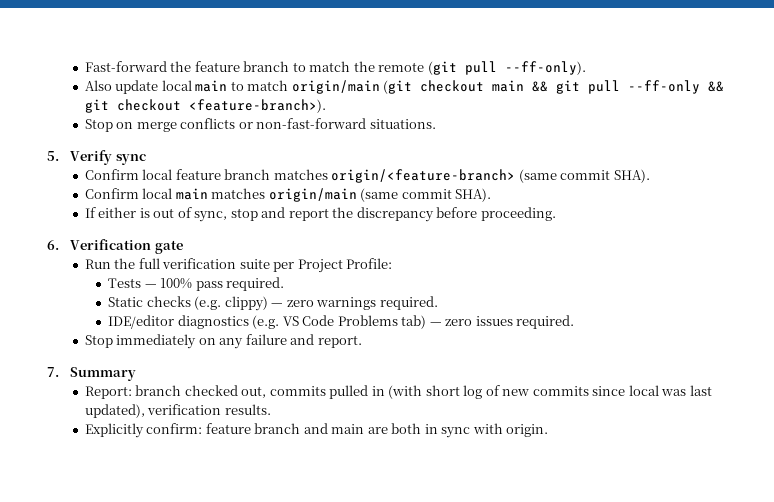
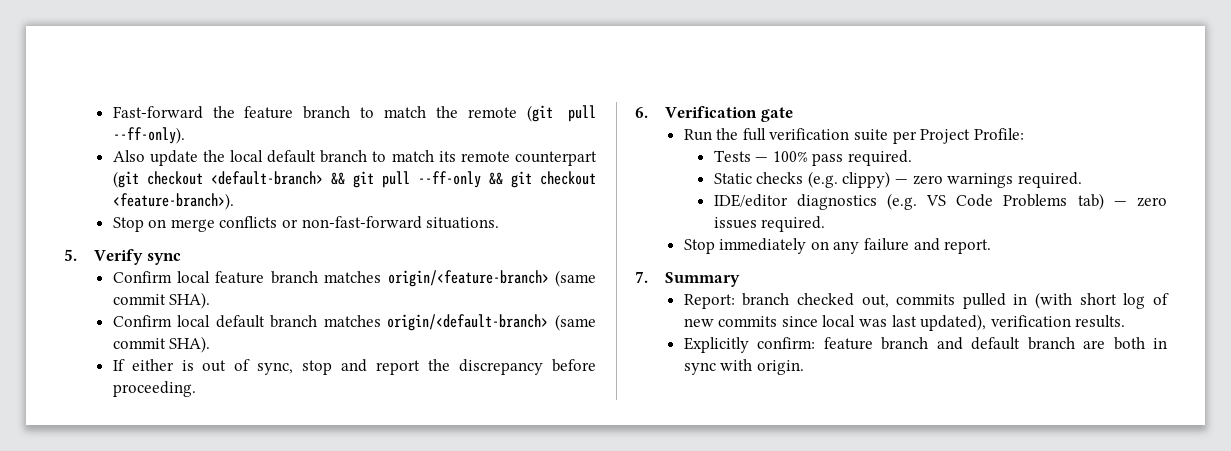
[161,80,380,94] local main to match origin/main -> [202,150,597,166] the local default branch to match its remote counterpart
[492,80,525,92] main -> [210,171,323,185] <default-branch>
[175,188,357,202] main matches origin/main -> [215,314,549,331] default branch matches origin/<default-branch>
[331,424,365,434] main -> [971,337,1075,350] default branch

